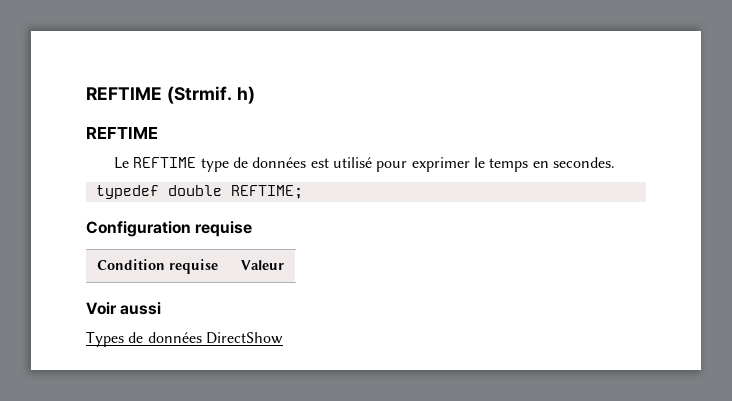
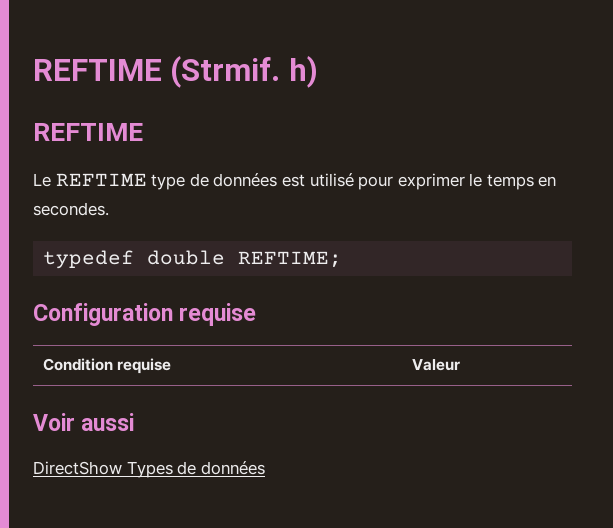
(162, 308) none -> [33,461,122,475] DirectShow
[205,332,283,344] DirectShow -> (265, 468) none

